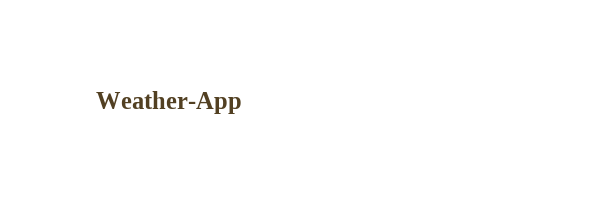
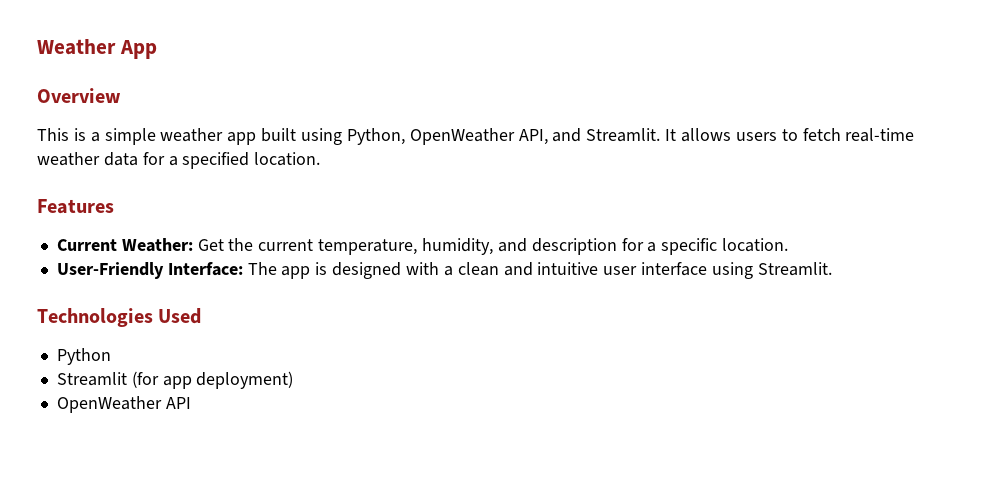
[96,91,242,114] Weather-App -> [37,39,157,59] [37,88,121,103] [37,128,915,145] [37,152,321,169] [37,199,114,214] [56,238,789,255] [56,262,832,279] [37,308,202,327] [56,348,111,365] [56,371,294,389] [56,396,191,413] Weather App // Overview // This is a simple weather app built using Python, OpenWeather API, and Streamlit. It allows users to fetch real-time weather data for a specified location. // Features // Current Weather: Get the current temperature, humidity, and description for a specific location. // User-Friendly Interface: The app is designed with a clean and intuitive user interface using Streamlit. // Technologies Used // Python // Streamlit (for app deployment) // OpenWeather API

